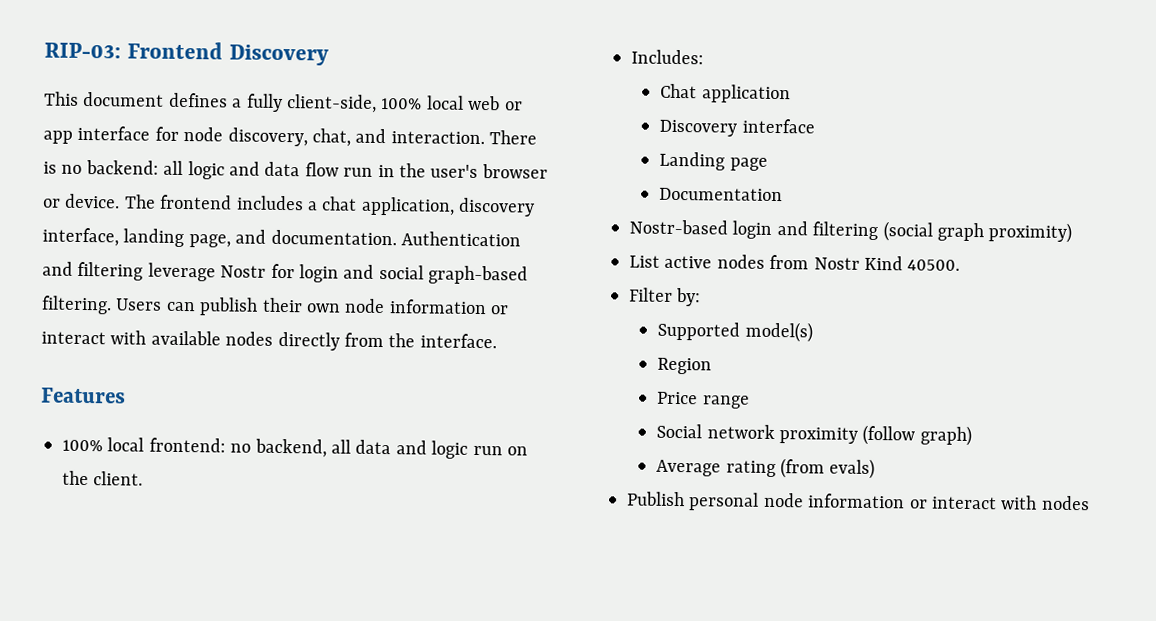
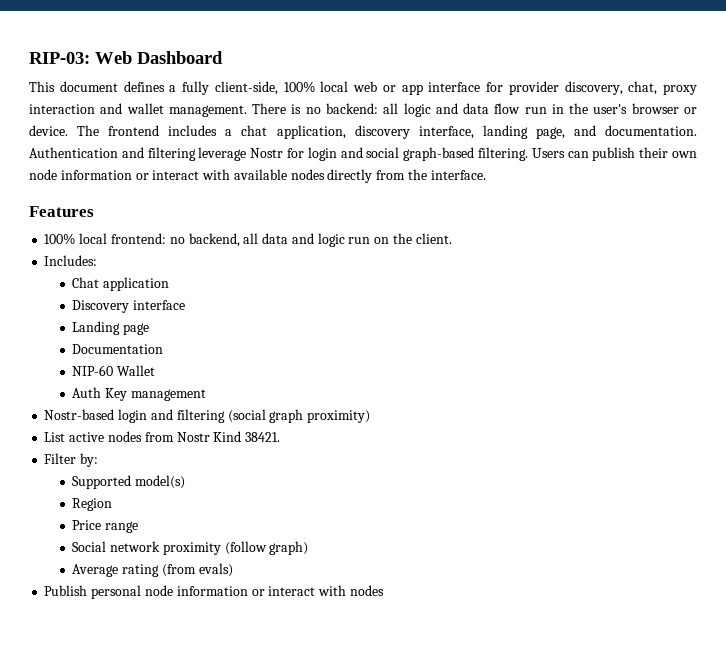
[126,41,329,66] Frontend Discovery -> [95,51,223,64] Web Dashboard
[183,127,224,142] node -> [508,81,559,95] provider
[355,128,485,145] and interaction. -> [663,84,697,95] [29,103,247,117] proxy interaction and wallet management.
(784, 194) none -> [72,365,156,376] [72,387,206,401] // NIP-60 Wallet // Auth Key management
[907,259,961,271] 40500. -> [245,432,281,442] 38421.

